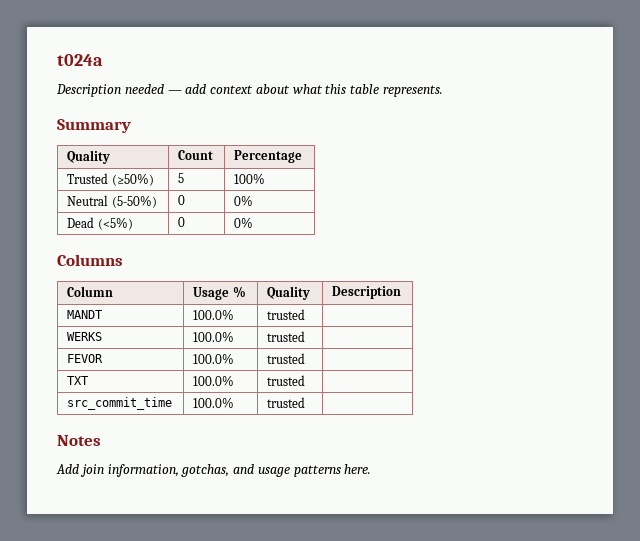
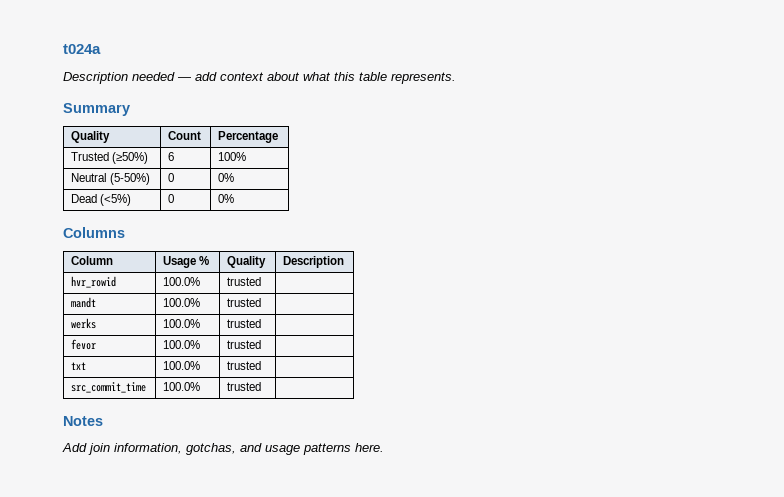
[178,173,185,183] 5 -> [168,152,175,161] 6
[67,310,103,319] [193,309,235,320] [267,309,306,320] [67,332,103,341] [193,331,235,342] [267,331,306,342] [67,354,104,363] [193,353,235,364] [267,353,306,364] [67,376,89,385] MANDT | 100.0% | trusted | // WERKS | 100.0% | trusted | // FEVOR | 100.0% | trusted | // TXT -> [71,276,117,288] [163,277,201,286] [227,277,262,286] [71,297,97,308] [163,298,201,307] [227,298,262,307] [71,318,97,329] [163,319,201,328] [227,319,262,328] [71,339,97,350] [163,340,201,349] [227,340,262,349] [71,362,87,370] hvr_rowid | 100.0% | trusted | // mandt | 100.0% | trusted | // werks | 100.0% | trusted | // fevor | 100.0% | trusted | // txt

